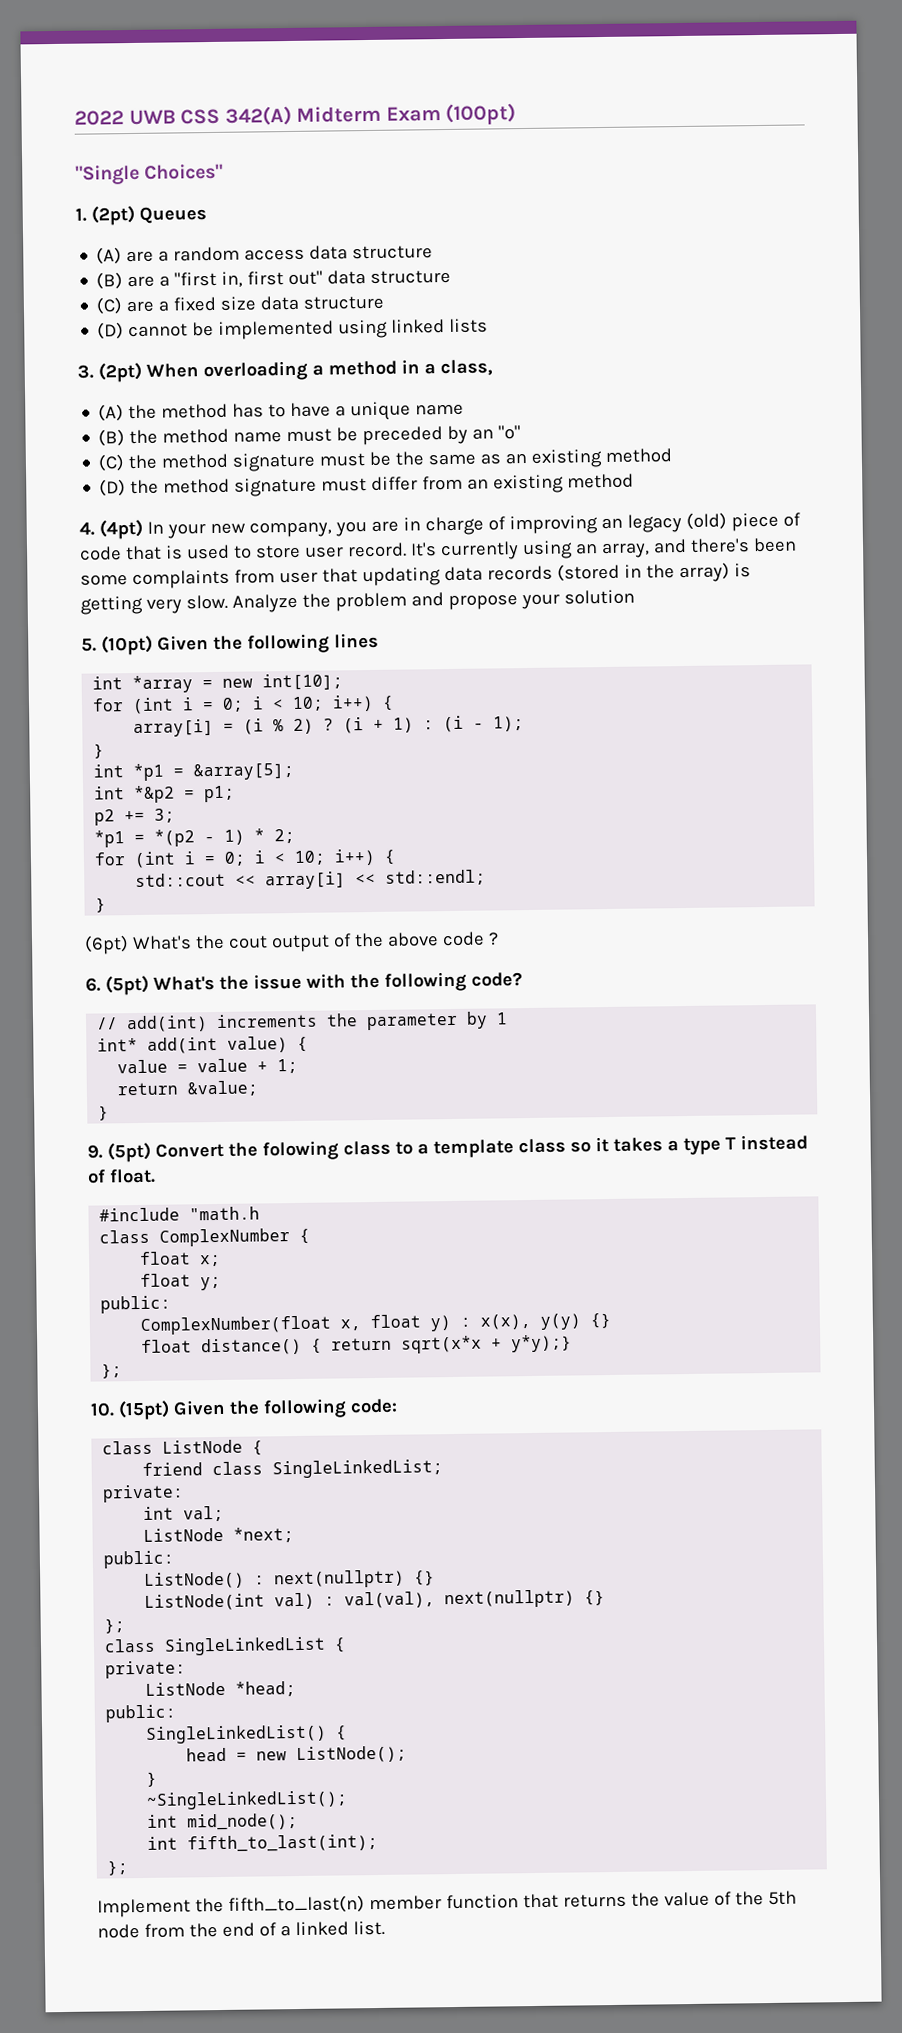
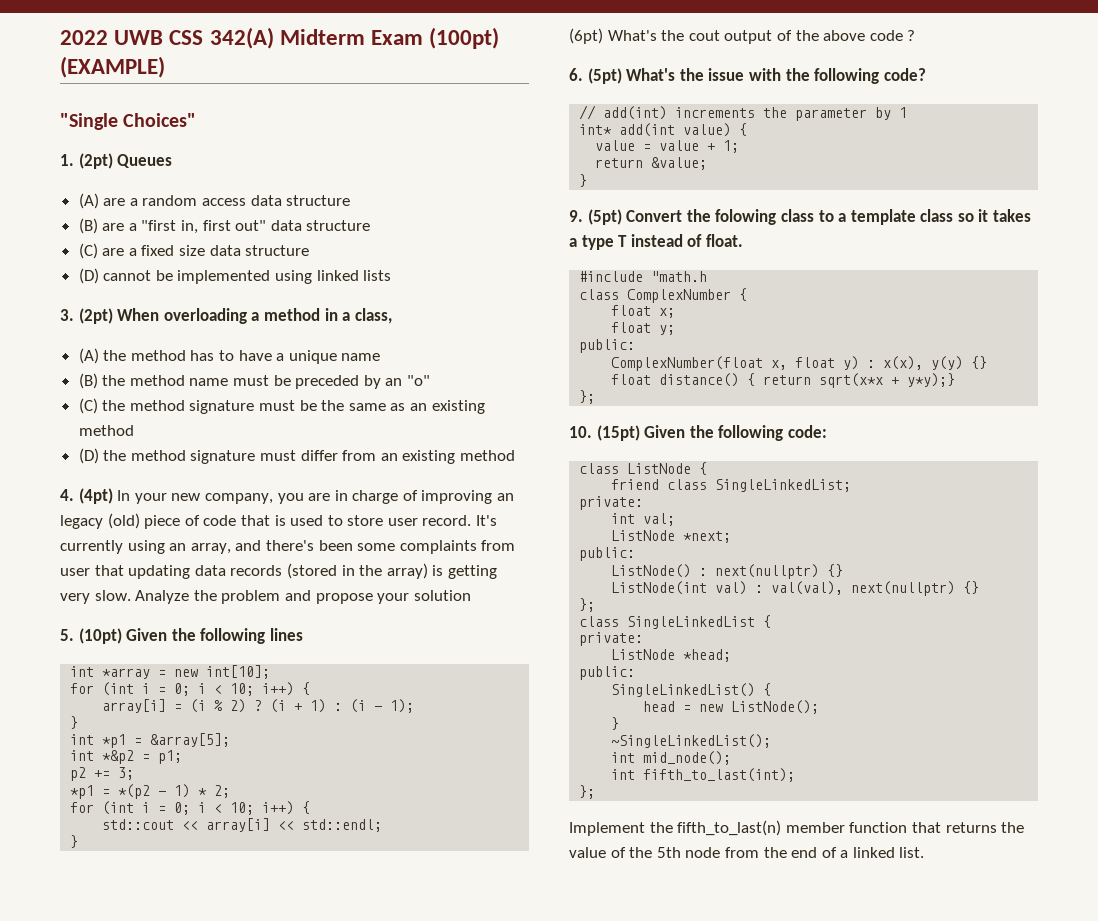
(517, 114) none -> [60,56,165,78] (EXAMPLE)

